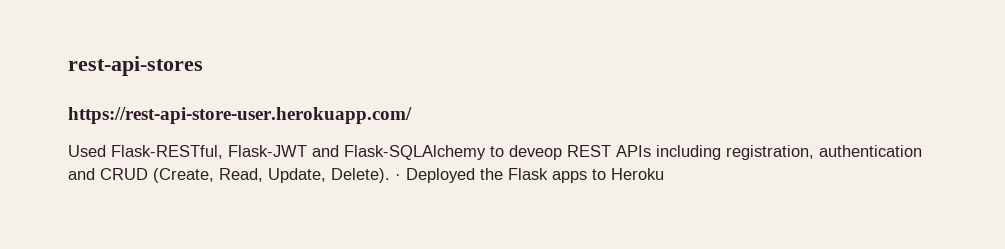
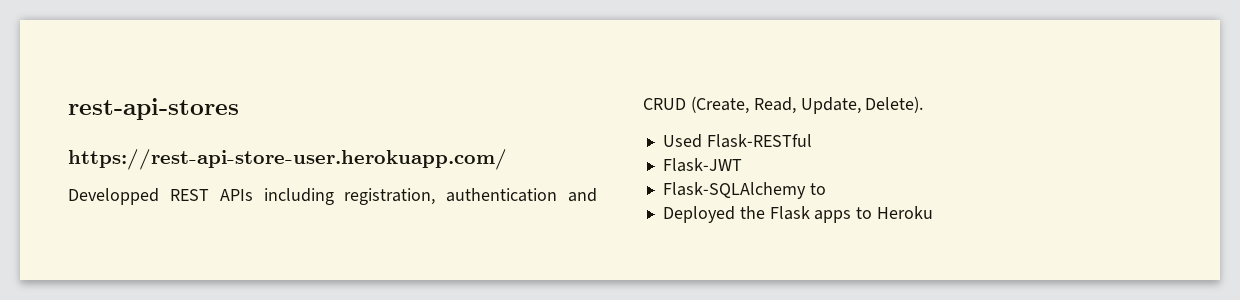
[68,145,562,160] Used Flask-RESTful, Flask-JWT and Flask-SQLAlchemy to deveop -> [68,188,159,205] Developped
[395,174,401,180] · -> [662,134,812,148] [662,158,742,172] [662,182,826,199] // Used Flask-RESTful // Flask-JWT // Flask-SQLAlchemy to //

